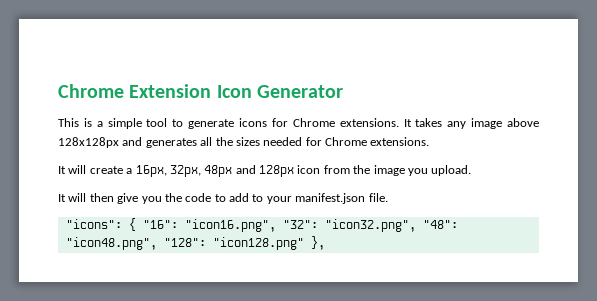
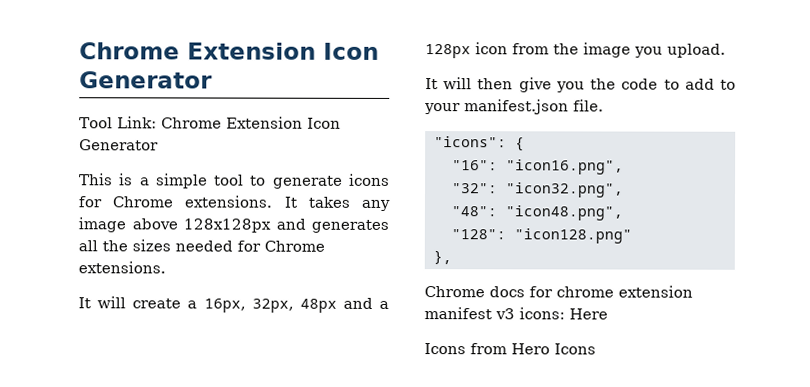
[58,84,343,98] Chrome Extension Icon Generator -> [79,42,379,60] [79,71,213,89] [79,116,341,129] [79,139,159,151] Chrome Extension Icon Generator // Tool Link: Chrome Extension Icon Generator
(256, 169) none -> [379,300,389,309] a
(136, 224) none -> (525, 144) //
(276, 225) none -> (624, 167) //
(416, 225) none -> (624, 190) //
(157, 243) none -> (623, 213) //
(304, 243) none -> (632, 236) //
(325, 243) none -> [424,285,693,298] [424,307,608,320] [424,343,596,355] // Chrome docs for chrome extension manifest v3 icons: Here // Icons from Hero Icons

